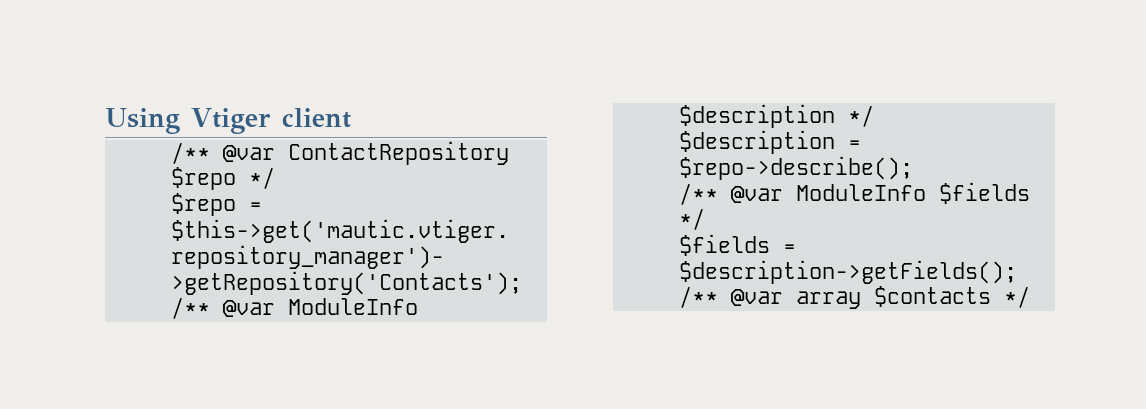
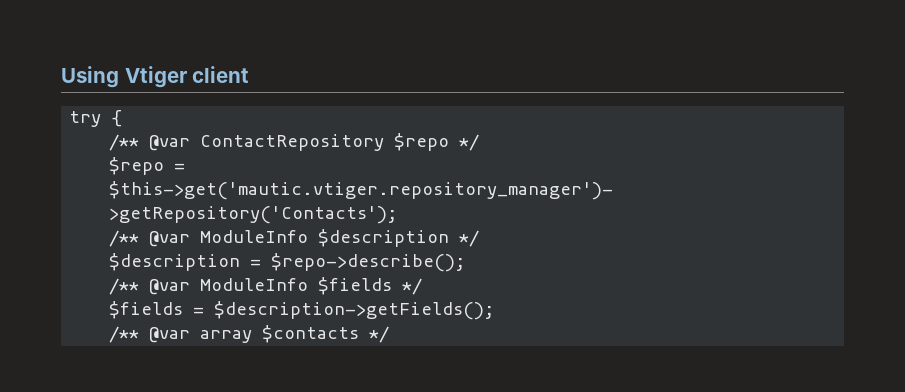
(351, 118) none -> [69,110,123,127] // try {

